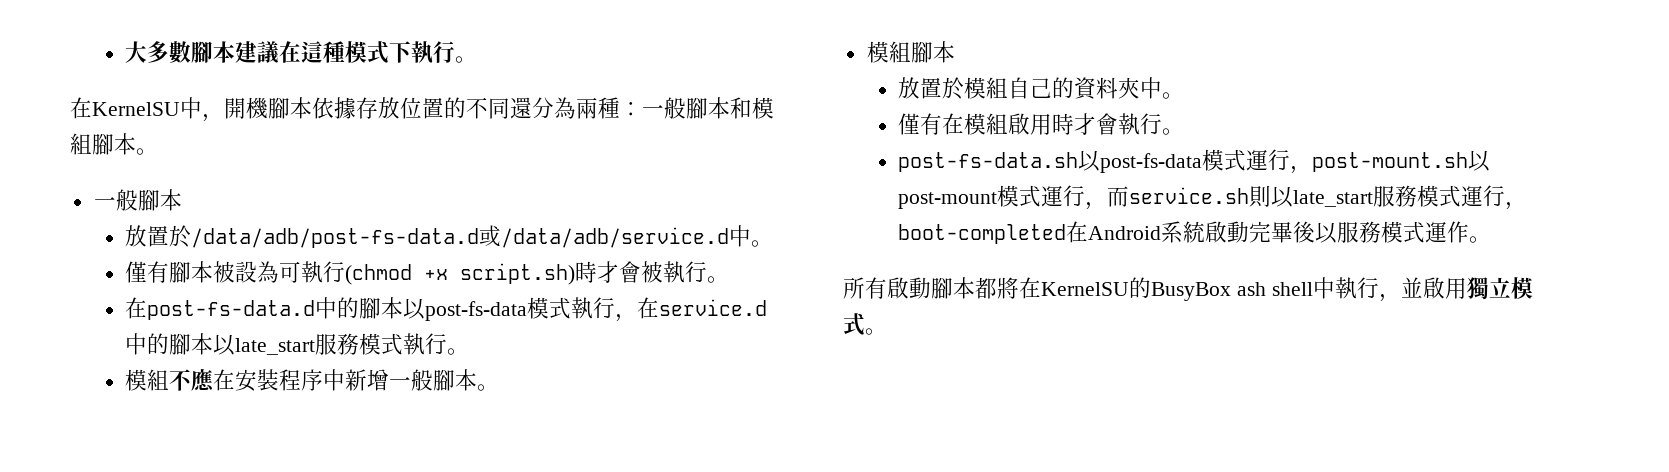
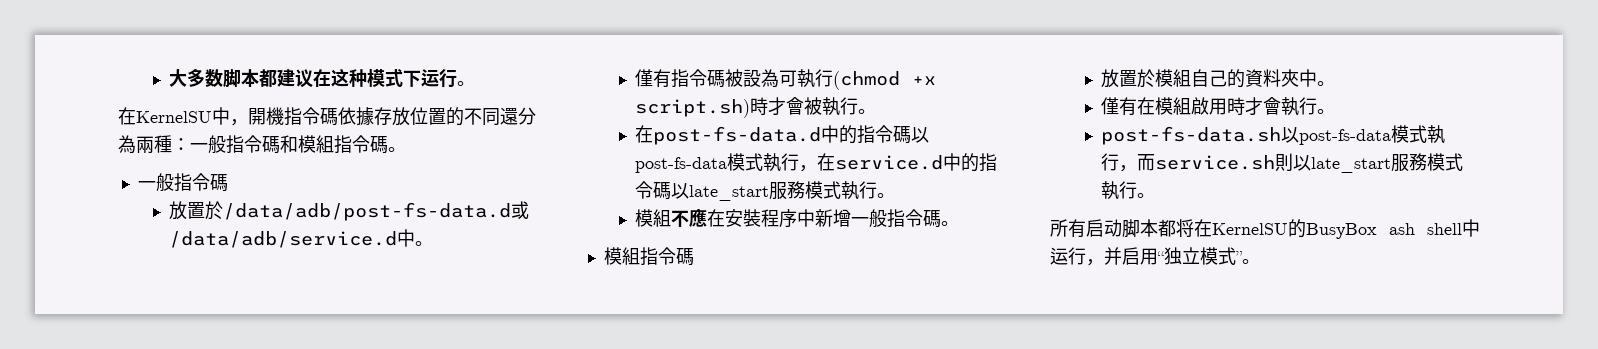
[168,41,433,64] 數腳本建議在這種模式下執 -> [204,68,439,88] 数脚本都建议在这种模式下运
[268,97,312,119] 腳本 -> [284,107,338,126] 指令碼
[686,97,774,119] [70,133,136,155] 腳本和模組腳本 -> [226,135,388,154] 指令碼和模組指令碼
[137,189,182,211] 腳本 -> [173,173,228,192] 指令碼
[168,261,213,283] 腳本 -> [670,69,725,88] 指令碼
[358,297,403,319] 腳本 -> [856,125,911,144] 指令碼
[168,333,213,355] 腳本 -> [978,153,997,172] [634,181,671,200] 指令碼
[432,369,499,391] [866,41,955,63] 腳本。 // 模組腳本 -> [886,209,959,228] [603,247,694,266] 指令碼。 // 模組指令碼
[1245,149,1490,174] [897,185,1063,209] 運行，post-mount.sh以post-mount模式運 -> [1426,125,1445,144] 執
[1460,185,1527,210] [897,221,1469,244] 運行，boot-completed在Android系統啟動完畢後以服務模式運作 -> [1100,181,1137,200] 執行
[887,277,1019,299] 啟動腳本都將 -> [1086,219,1194,238] 启动脚本都将
[1334,277,1533,302] [843,313,865,336] 執行，並啟用獨立模式 -> [1050,247,1243,266] 运行，并启用“独立模式”

